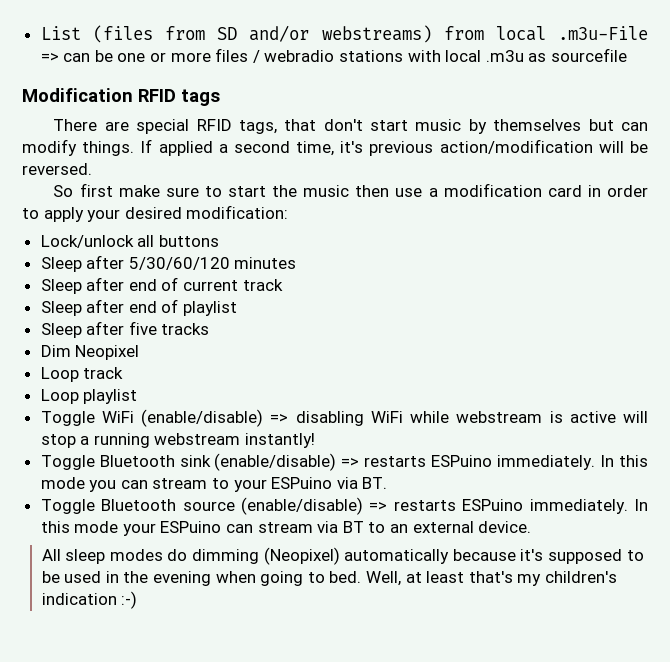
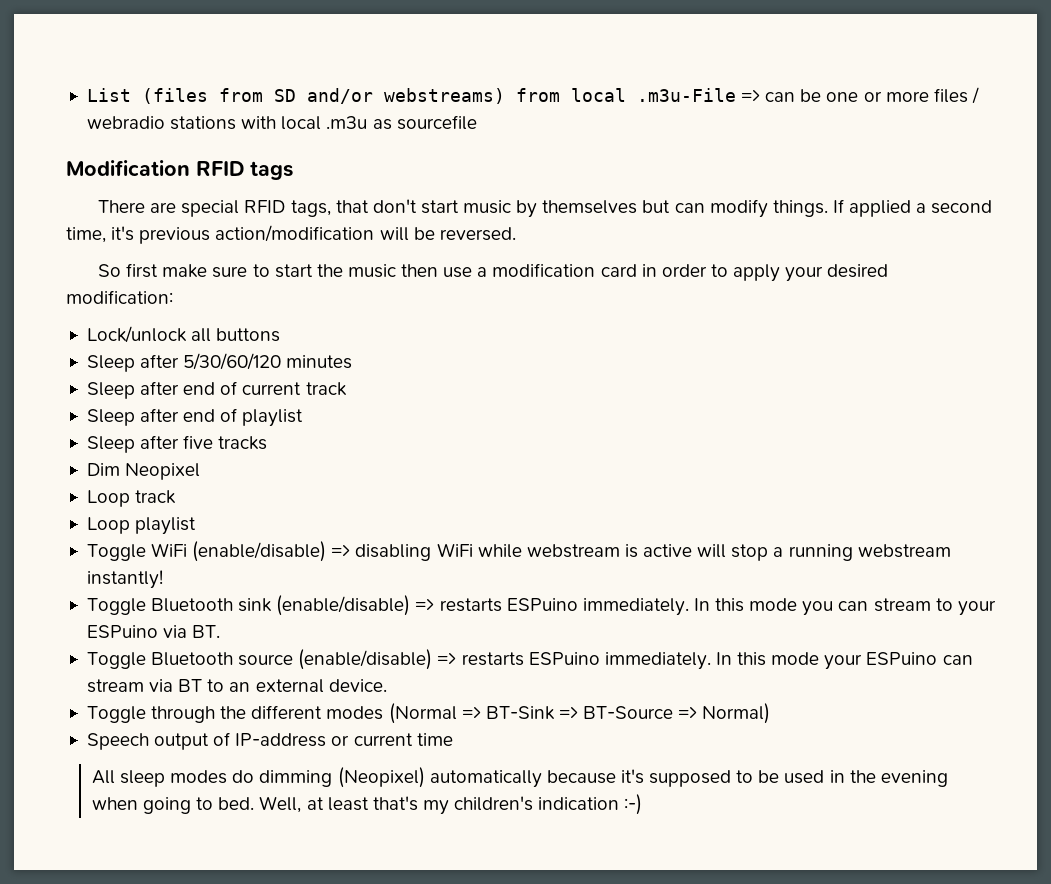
(532, 527) none -> [86,703,771,724] [86,732,453,750] // Toggle through the different modes (Normal => BT-Sink => BT-Source => Normal) // Speech output of IP-address or current time

